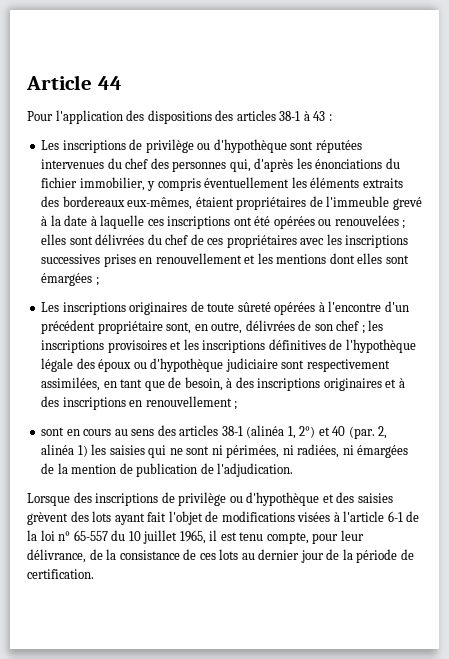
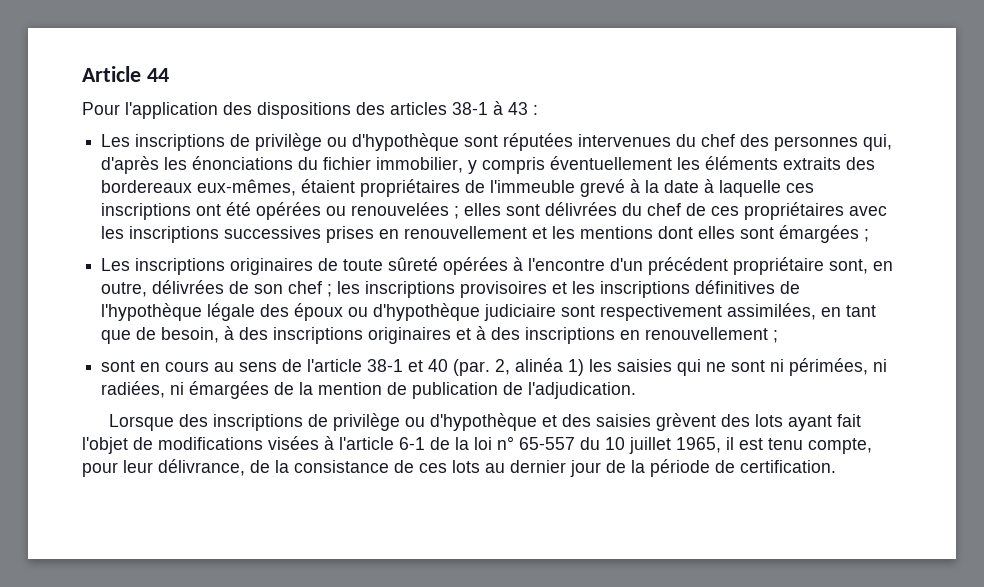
[157,425,316,439] des articles 38-1 (alinéa 1, 2°) -> [282,359,404,372] de l'article 38-1

